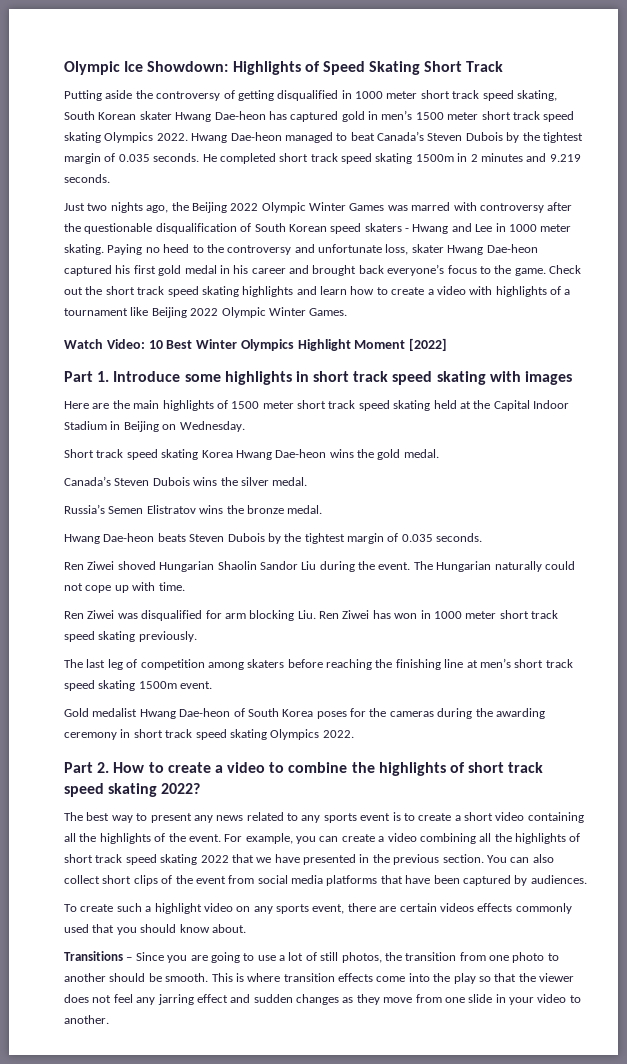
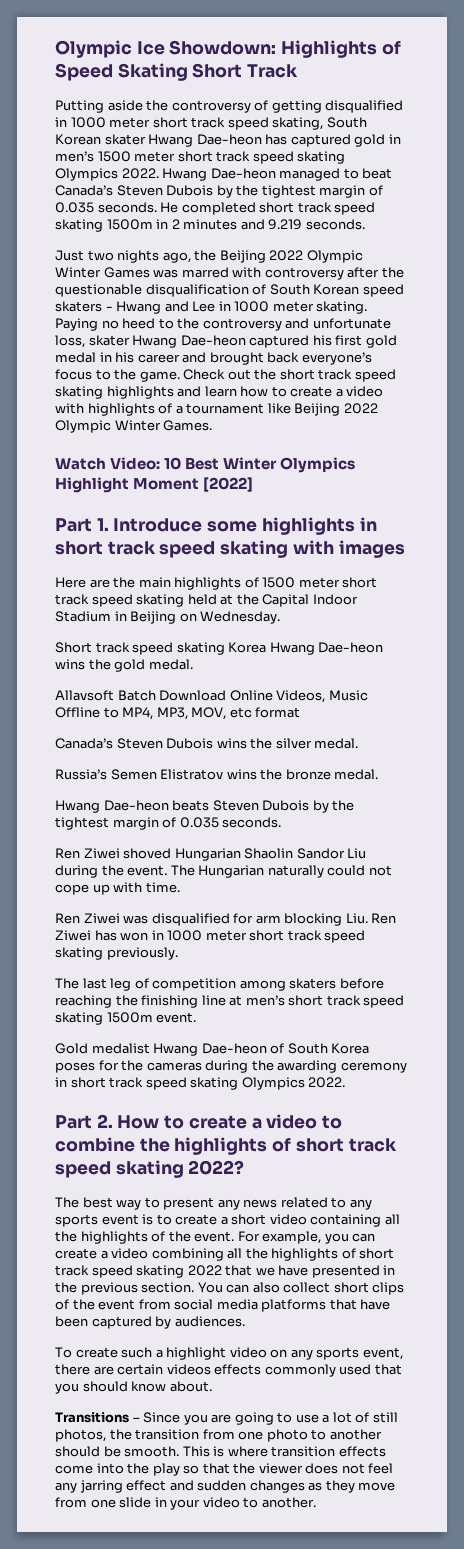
(439, 453) none -> [55,690,368,703] [55,707,301,720] // Allavsoft Batch Download Online Videos, Music Offline to MP4, MP3, MOV, etc format

